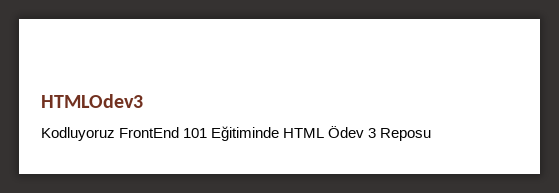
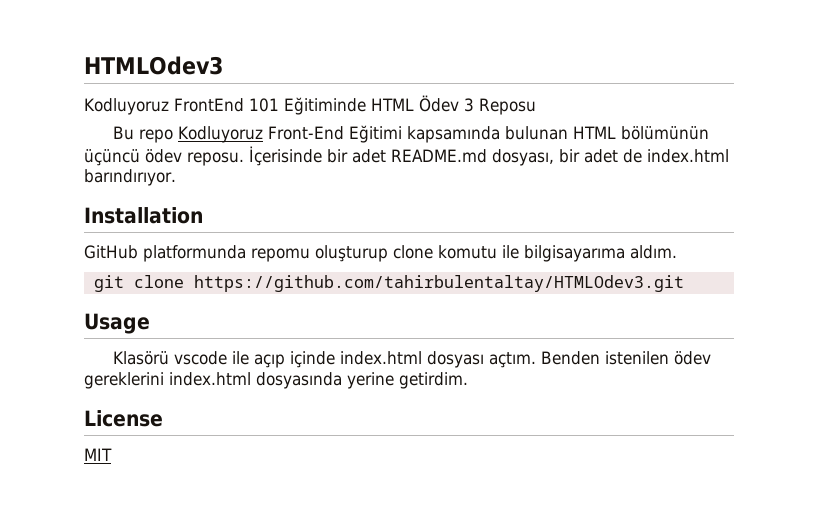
(432, 134) none -> [113,125,710,143] [84,146,729,166] [84,169,176,186] [84,207,203,224] [84,245,677,262] [93,275,684,292] [84,313,150,334] [113,351,712,368] [84,372,468,389] [84,410,163,427] [84,448,112,461] // Bu repo Kodluyoruz Front-End Eğitimi kapsamında bulunan HTML bölümünün üçüncü ödev reposu. İçerisinde bir adet README.md dosyası, bir adet de index.html barındırıyor. // Installation // GitHub platformunda repomu oluşturup clone komutu ile bilgisayarıma aldım. // git clone https://github.com/tahirbulentaltay/HTMLOdev3.git // Usage // Klasörü vscode ile açıp içinde index.html dosyası açtım. Benden istenilen ödev gereklerini index.html dosyasında yerine getirdim. // License // MIT

